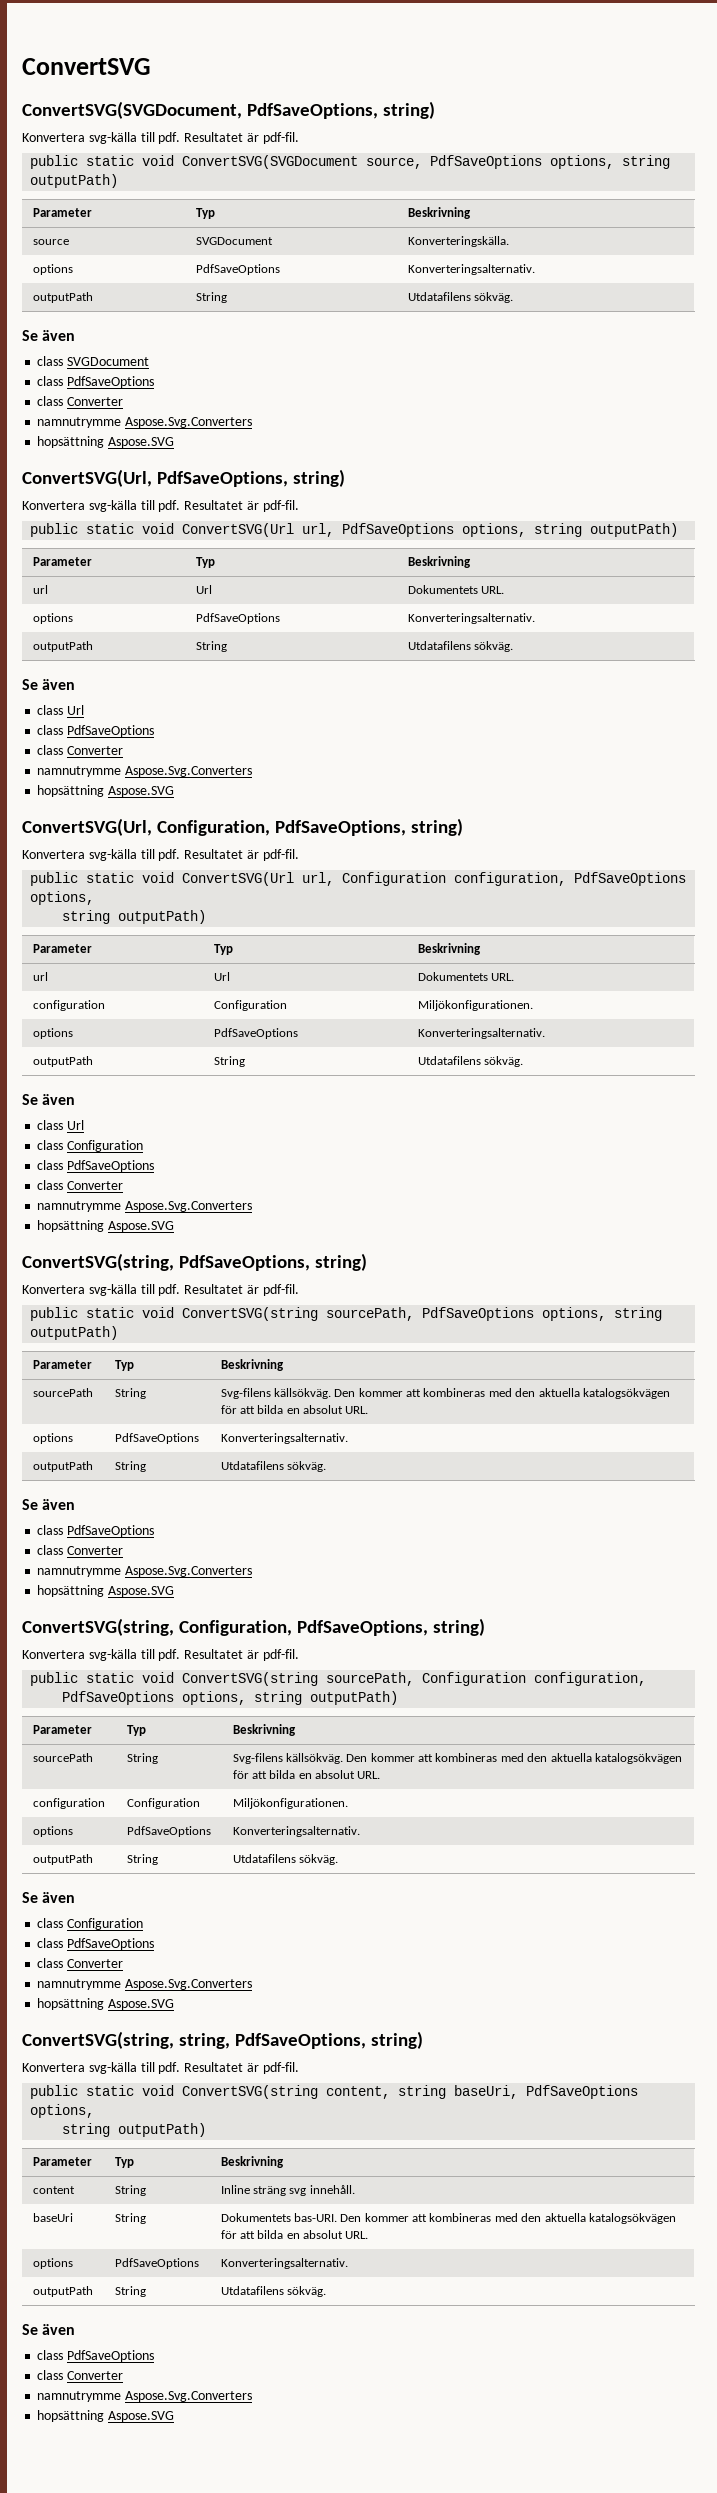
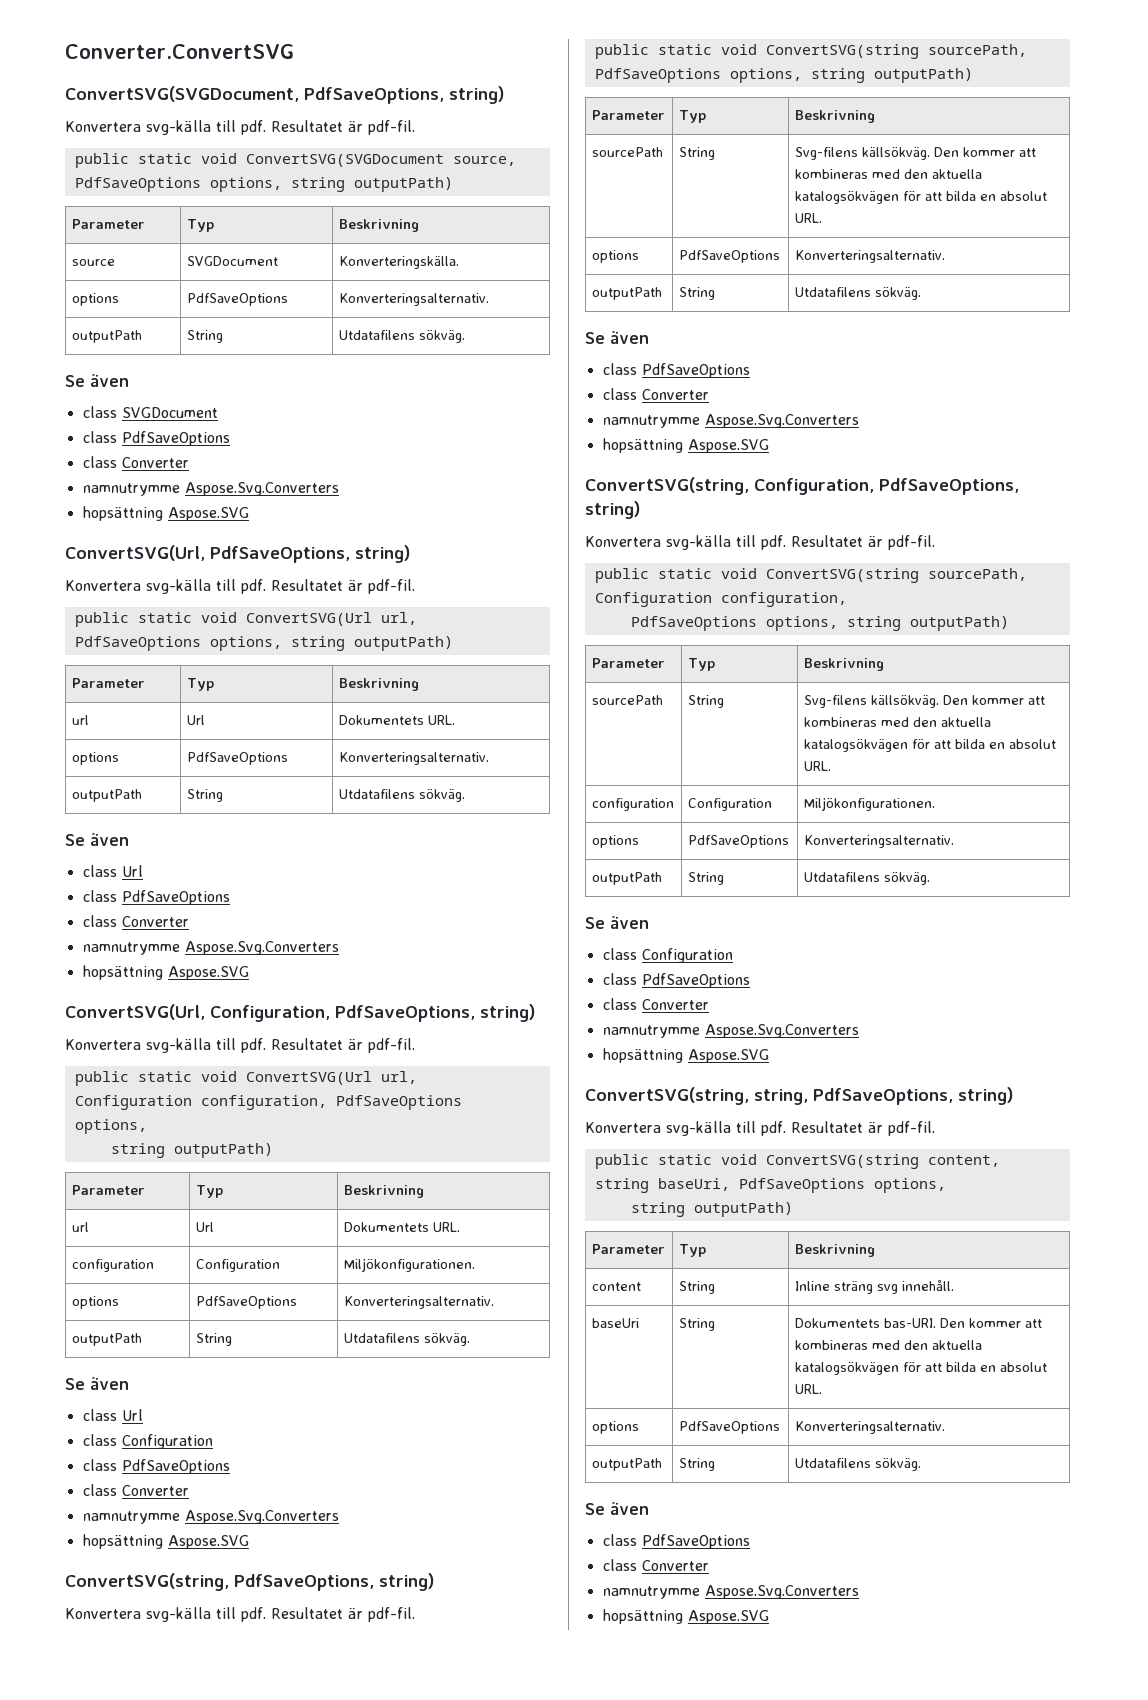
[22,58,151,75] ConvertSVG -> [65,44,294,59] Converter.ConvertSVG

